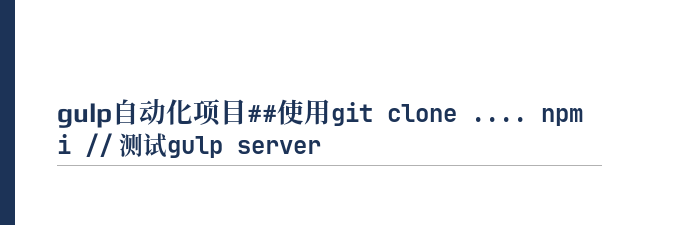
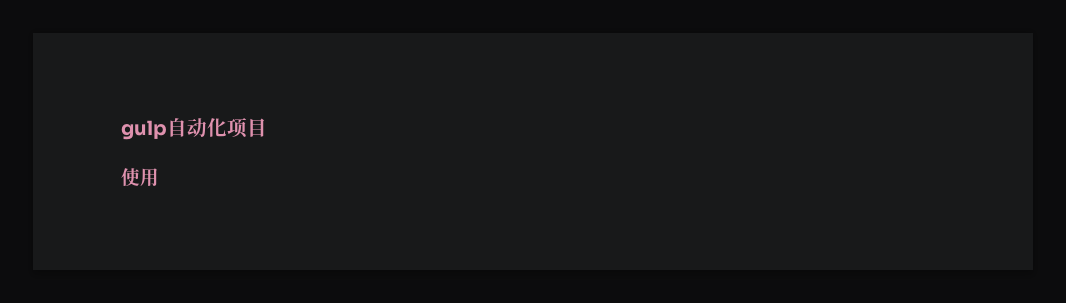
[247,99,583,126] [57,133,322,158] ##使用git clone .... npm i // 测试gulp server -> [121,168,159,187] // 使用

